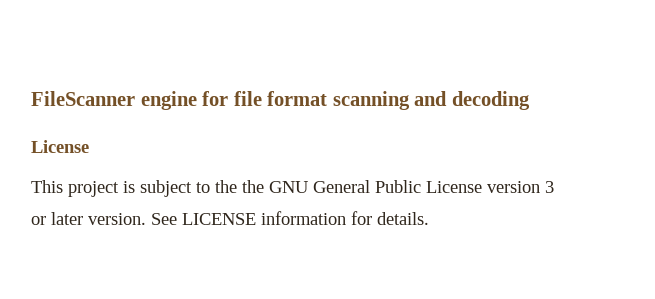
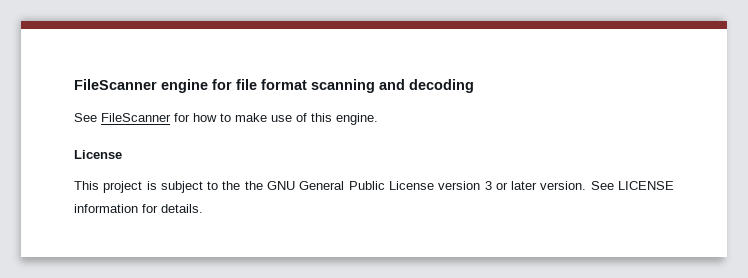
(530, 100) none -> [74,113,378,125] // See FileScanner for how to make use of this engine.

